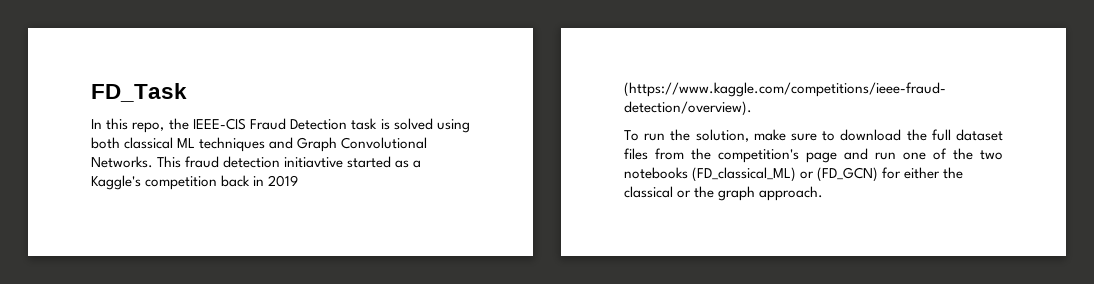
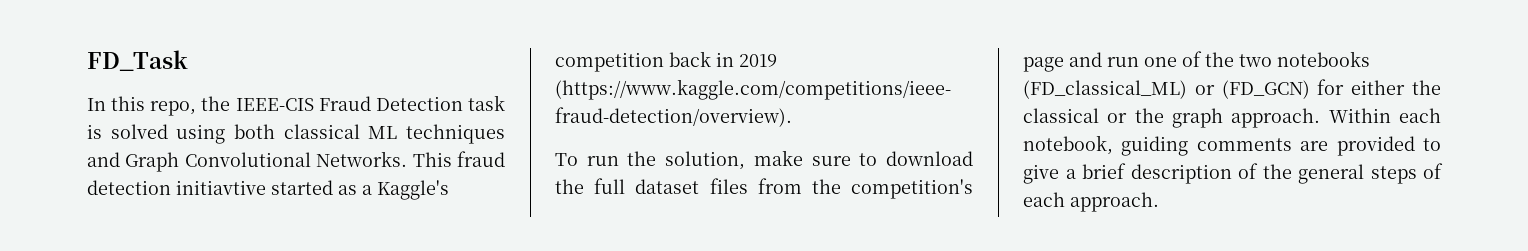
(824, 193) none -> [1328,108,1441,123] [1023,135,1441,156] [1023,163,1443,184] [1023,192,1159,212] Within each notebook, guiding comments are provided to give a brief description of the general steps of each approach.

